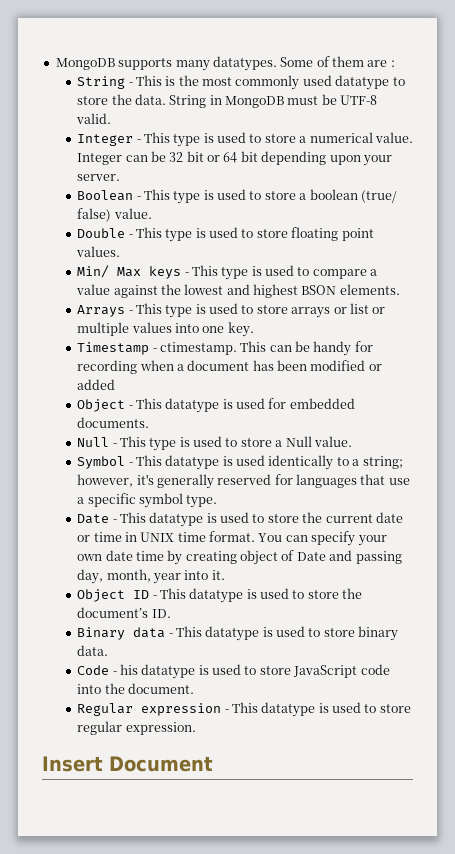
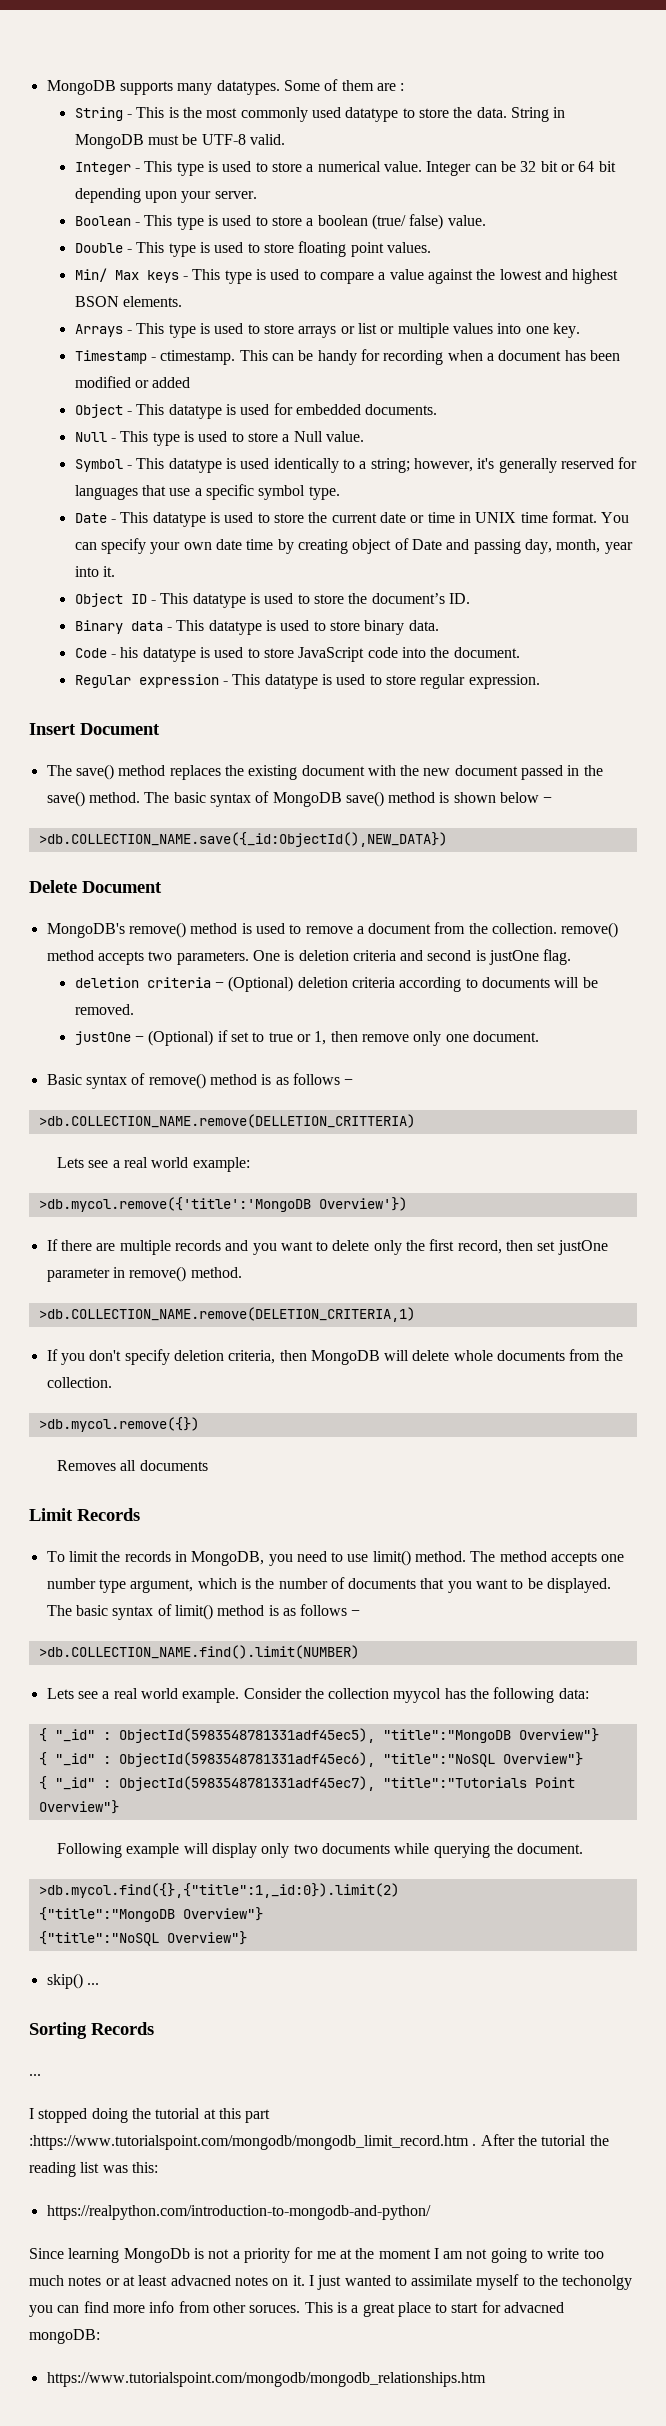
(213, 764) none -> [46,764,603,780] [46,791,553,807] [38,832,447,847] [29,880,162,893] [46,922,619,938] [46,949,572,965] [74,976,598,992] [74,1004,134,1015] [74,1030,539,1046] [46,1073,354,1089] [38,1114,415,1128] [57,1157,250,1172] [38,1197,407,1212] [46,1239,608,1255] [46,1266,242,1282] [38,1307,415,1322] [46,1349,623,1365] [46,1377,112,1388] [38,1417,199,1432] [57,1460,208,1471] [29,1508,140,1521] [46,1550,625,1566] [46,1577,612,1593] [46,1604,361,1620] [38,1645,359,1659] [46,1687,589,1703] [38,1728,599,1743] [38,1752,583,1767] [38,1776,575,1791] [38,1800,119,1814] [57,1843,584,1858] [38,1883,399,1898] [38,1907,263,1922] [38,1931,247,1946] [46,1973,99,1989] [29,2022,154,2039] [29,2074,41,2076] [29,2108,271,2123] [29,2134,609,2150] [29,2162,158,2177] [46,2205,431,2220] [29,2247,604,2263] [29,2274,633,2290] [29,2301,565,2317] [29,2329,100,2344] [46,2372,486,2387] // The save() method replaces the existing document with the new document passed in the save() method. The basic syntax of MongoDB save() method is shown below − // >db.COLLECTION_NAME.save({_id:ObjectId(),NEW_DATA}) // Delete Document // MongoDB's remove() method is used to remove a document from the collection. remove() method accepts two parameters. One is deletion criteria and second is justOne flag. // deletion criteria − (Optional) deletion criteria according to documents will be removed. // justOne − (Optional) if set to true or 1, then remove only one document. // Basic syntax of remove() method is as follows − // >db.COLLECTION_NAME.remove(DELLETION_CRITTERIA) // Lets see a real world example: // >db.mycol.remove({'title':'MongoDB Overview'}) // If there are multiple records and you want to delete only the first record, then set justOne parameter in remove() method. // >db.COLLECTION_NAME.remove(DELETION_CRITERIA,1) // If you don't specify deletion criteria, then MongoDB will delete whole documents from the collection. // >db.mycol.remove({}) // Removes all documents // Limit Records // To limit the records in MongoDB, you need to use limit() method. The method accepts one number type argument, which is the number of documents that you want to be displayed. The basic syntax of limit() method is as follows − // >db.COLLECTION_NAME.find().limit(NUMBER) // Lets see a real world example. Consider the collection myycol has the following data: // { "_id" : ObjectId(5983548781331adf45ec5), "title":"MongoDB Overview"} // { "_id" : ObjectId(5983548781331adf45ec6), "title":"NoSQL Overview"} // { "_id" : ObjectId(5983548781331adf45ec7), "title":"Tutorials Point Overview"} // Following example will display only two documents while querying the document. // >db.mycol.find({},{"title":1,_id:0}).limit(2) // {"title":"MongoDB Overview"} // {"title":"NoSQL Overview"} // skip() ... // Sorting Records // ... // I stopped doing the tutorial at this part :https://www.tutorialspoint.com/mongodb/mongodb_limit_record.htm . After the tutorial the reading list was this: // https://realpython.com/introduction-to-mongodb-and-python/ // Since learning MongoDb is not a priority for me at the moment I am not going to write too much notes or at least advacned notes on it. I just wanted to assimilate myself to the techonolgy you can find more info from other soruces. This is a great place to start for advacned mongoDB: // https://www.tutorialspoint.com/mongodb/mongodb_relationships.htm

